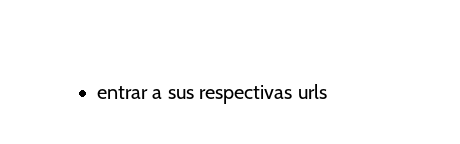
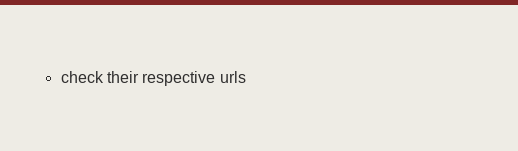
[97,85,293,104] entrar a sus respectivas -> [60,71,216,86] check their respective

